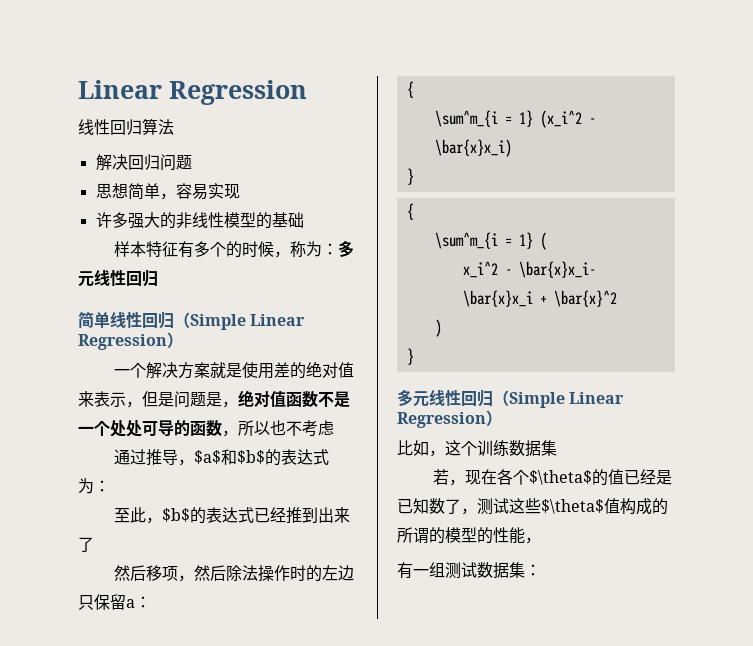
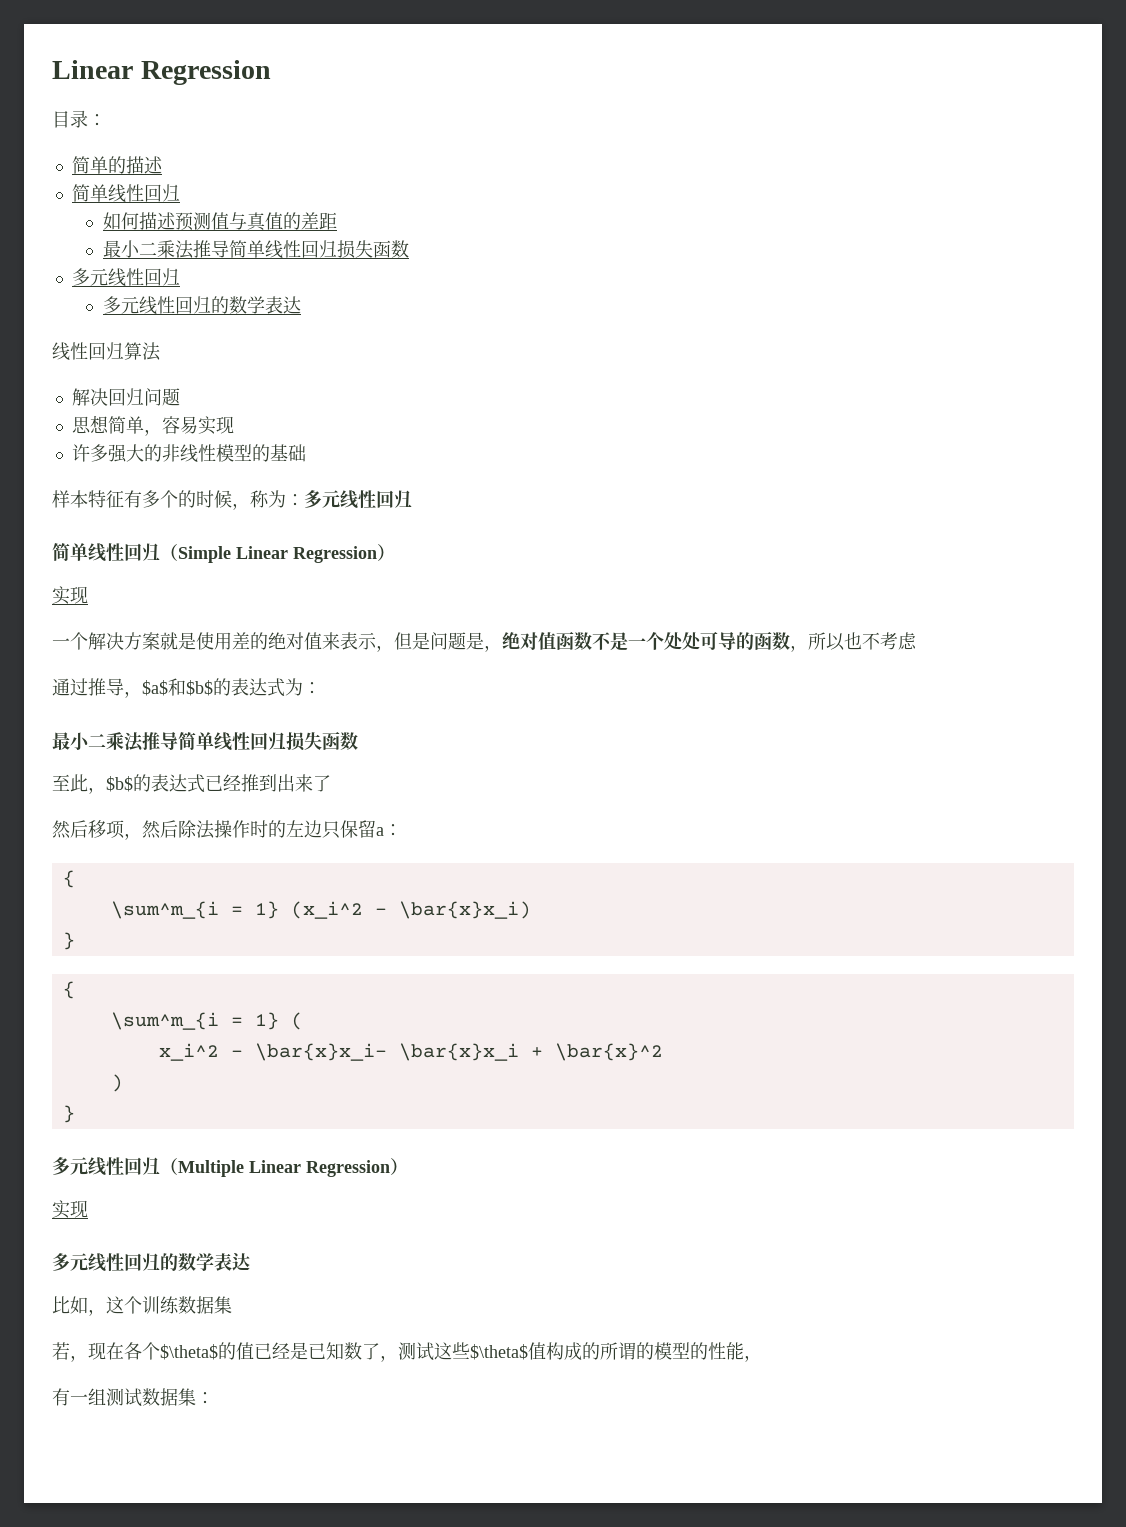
[78,80,307,105] Linear Regression -> [52,60,271,85] [52,110,106,128] [71,156,163,174] [71,184,180,203] [102,212,337,231] [102,240,409,259] [71,268,180,287] [102,296,301,315] Linear Regression // 目录： // 简单的描述 // 简单线性回归 // 如何描述预测值与真值的差距 // 最小二乘法推导简单线性回归损失函数 // 多元线性回归 // 多元线性回归的数学表达
(183, 340) none -> [52,586,88,605] // 实现
(110, 486) none -> [52,731,358,752] // 最小二乘法推导简单线性回归损失函数
[509,392,625,408] [397,410,502,428] Simple Linear Regression） -> [178,1157,408,1177] [52,1200,88,1219] [52,1253,250,1272] Multiple Linear Regression） // 实现 // 多元线性回归的数学表达

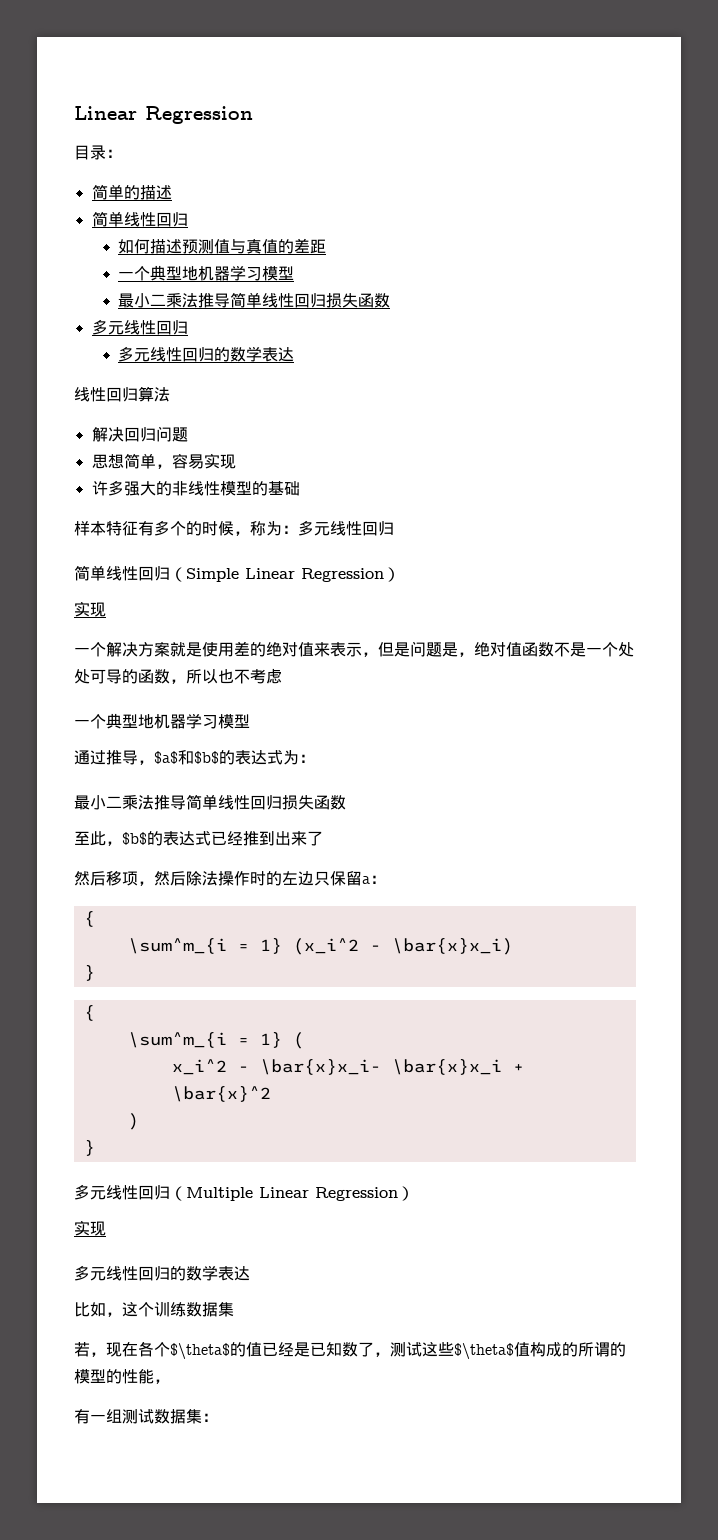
(337, 221) none -> [118,265,295,281] // 一个典型地机器学习模型
(917, 641) none -> [74,713,250,729] // 一个典型地机器学习模型

